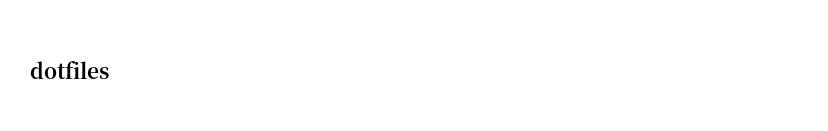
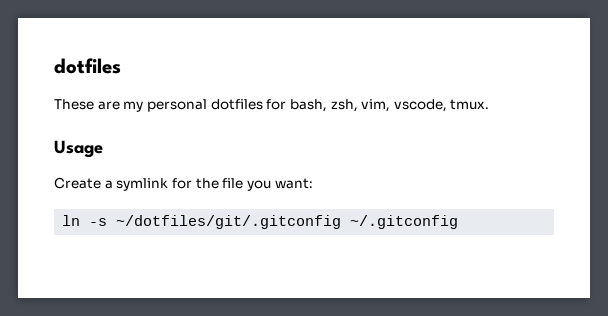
[30,61,109,79] dotfiles -> [54,58,121,74] [54,99,490,112] [54,140,103,158] [54,177,313,191] [62,215,459,229] dotfiles // These are my personal dotfiles for bash, zsh, vim, vscode, tmux. // Usage // Create a symlink for the file you want: // ln -s ~/dotfiles/git/.gitconfig ~/.gitconfig

